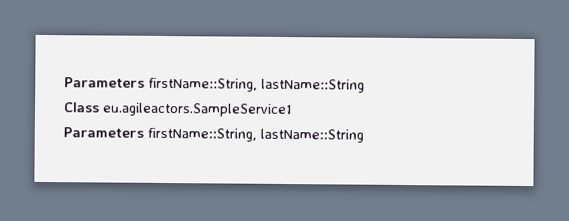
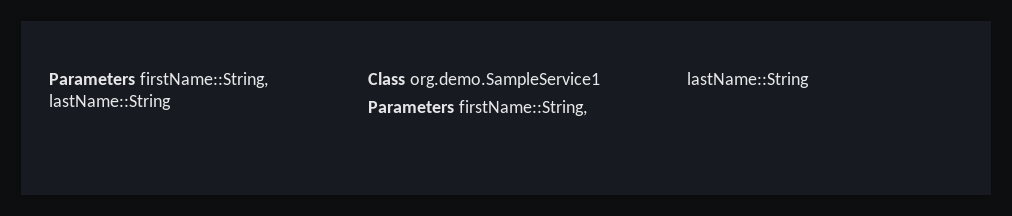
[102,102,293,118] eu.agileactors.SampleService1 -> [409,72,600,88] org.demo.SampleService1

